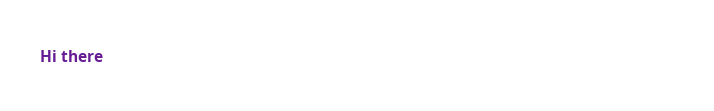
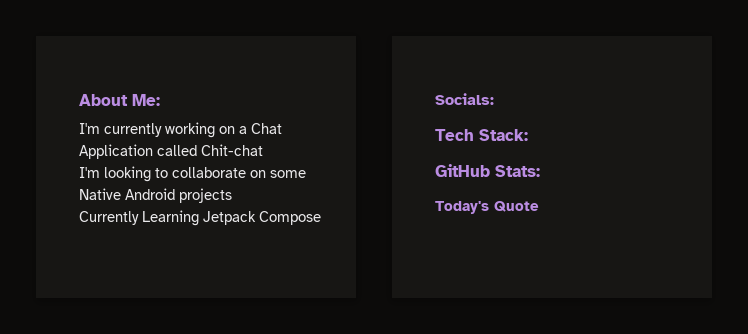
[40,50,104,62] Hi there -> [79,94,160,106] [79,122,282,138] [79,144,263,159] [79,166,306,182] [79,188,232,203] [79,210,321,226] [435,93,494,105] [435,129,528,141] [435,164,540,177] [435,201,539,214] About Me: // I'm currently working on a Chat Application called Chit-chat // I'm looking to collaborate on some Native Android projects // Currently Learning Jetpack Compose // Socials: // Tech Stack: // GitHub Stats: // Today's Quote

